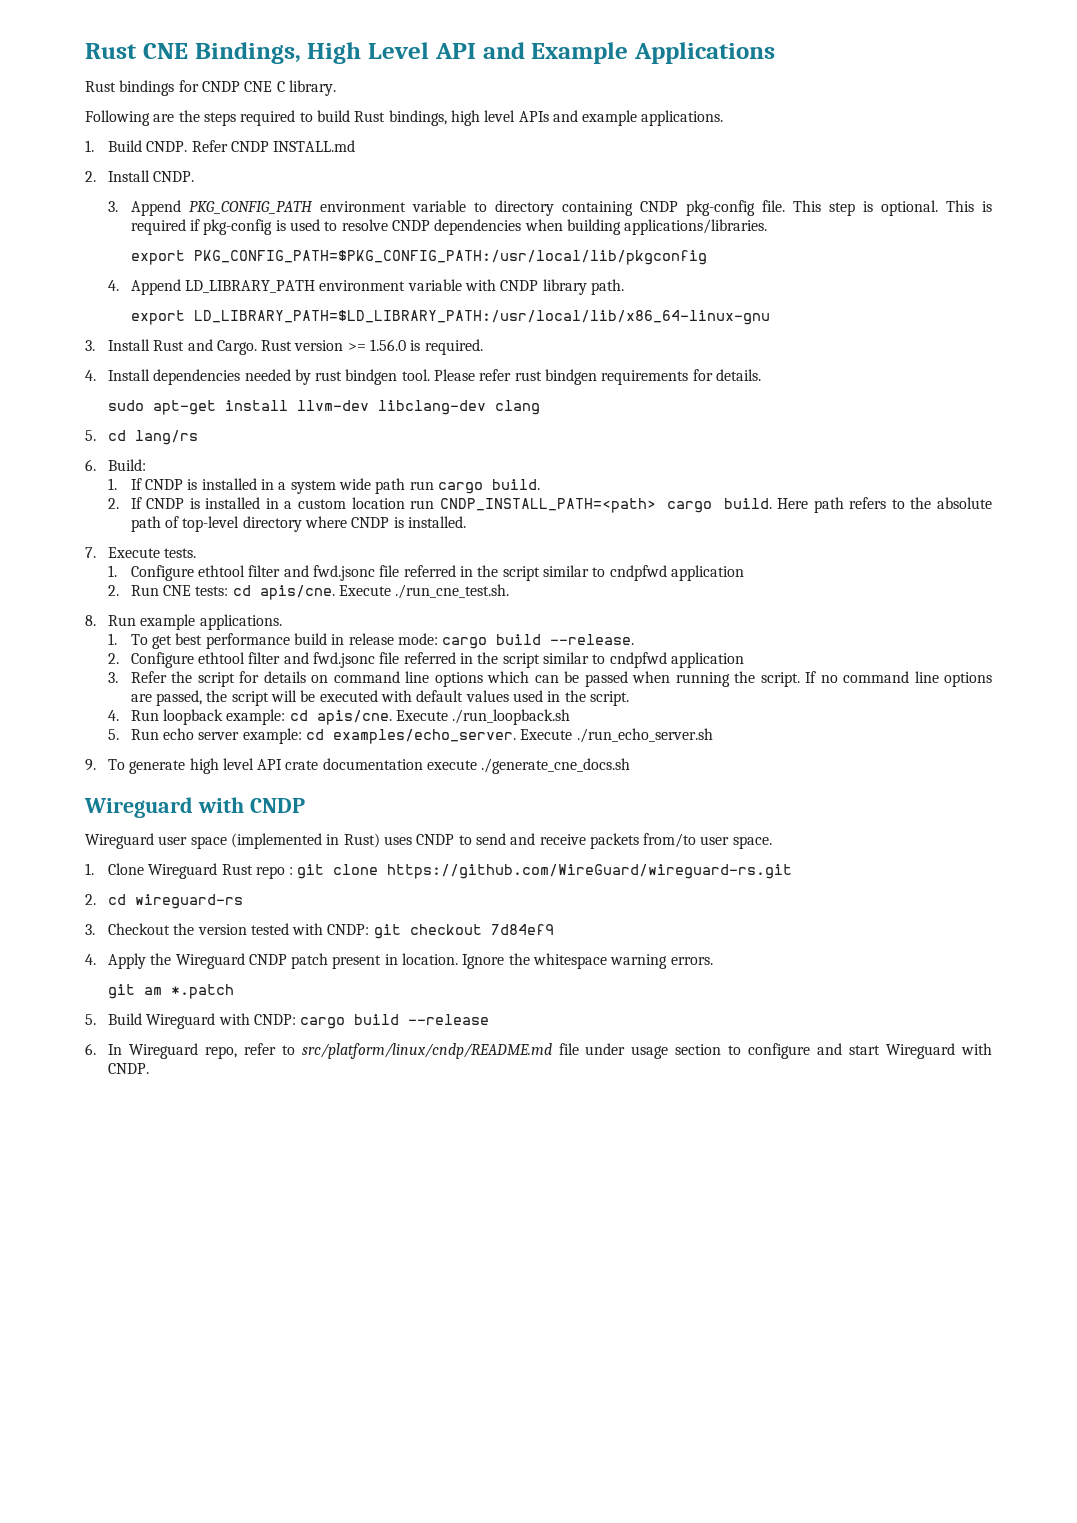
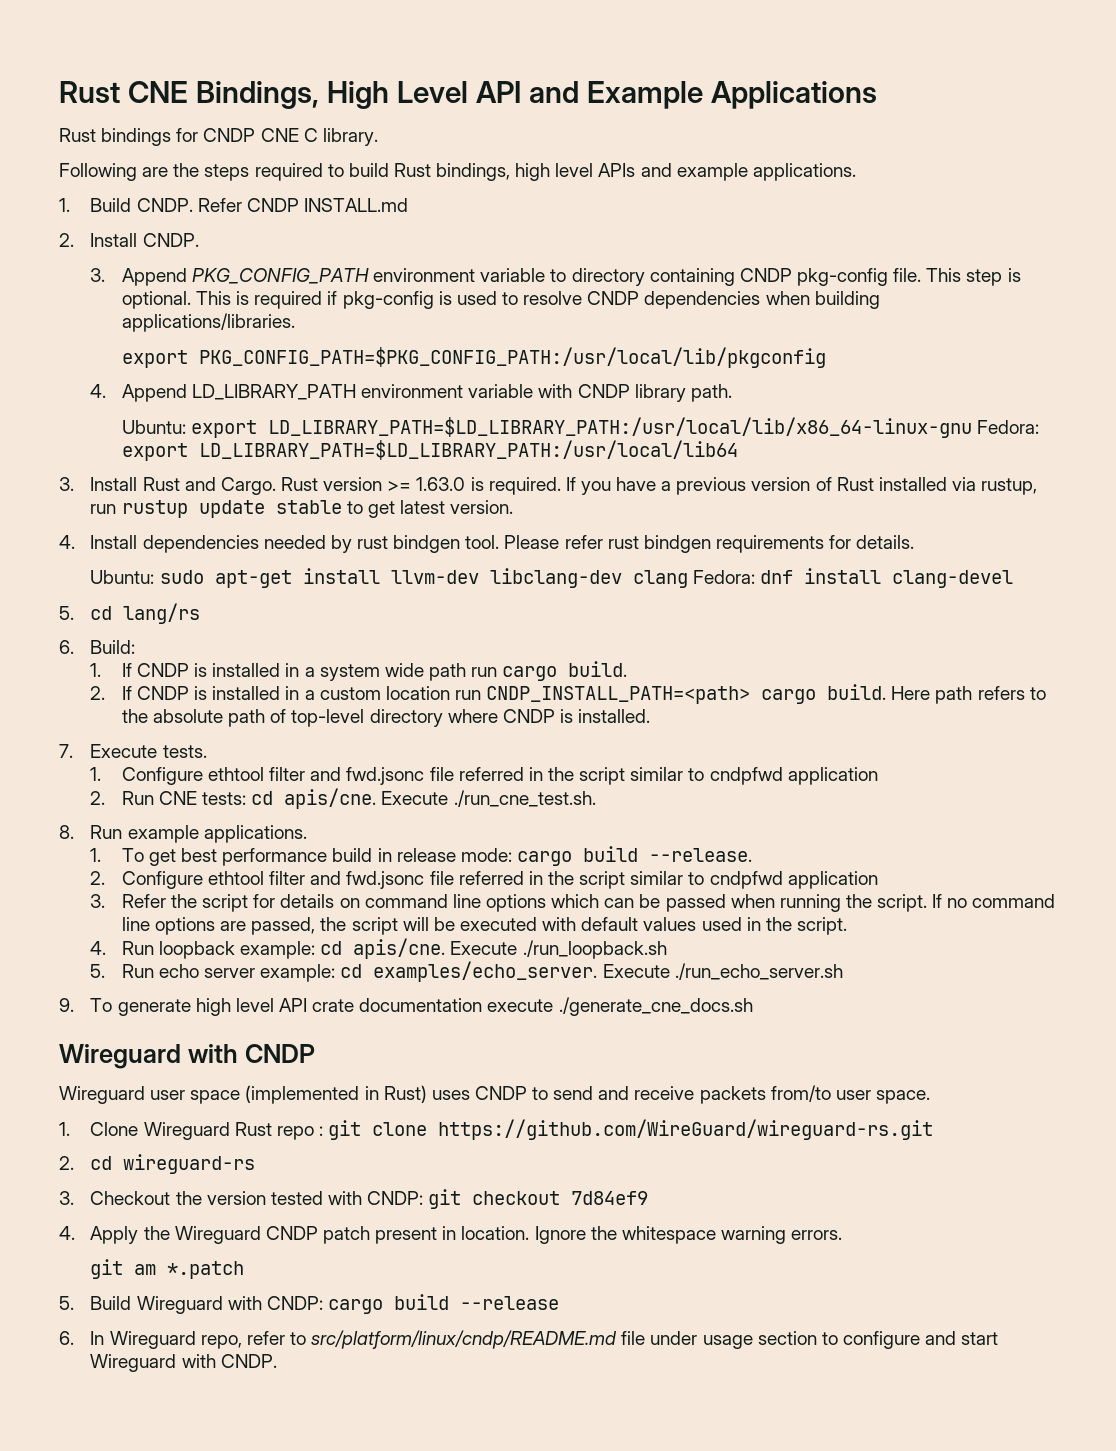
(624, 287) none -> [121,420,186,434] Ubuntu:
(770, 317) none -> [977,420,1040,434] [121,440,738,461] Fedora: export LD_LIBRARY_PATH=$LD_LIBRARY_PATH:/usr/local/lib64
[370,339,407,351] 1.56.0 -> [416,477,466,491] 1.63.0
(483, 347) none -> [565,477,1038,495] [90,500,514,518] If you have a previous version of Rust installed via rustup, run rustup update stable to get latest version.
(762, 375) none -> [90,570,155,584] Ubuntu:
(540, 407) none -> [692,568,1013,588] Fedora: dnf install clang-devel

